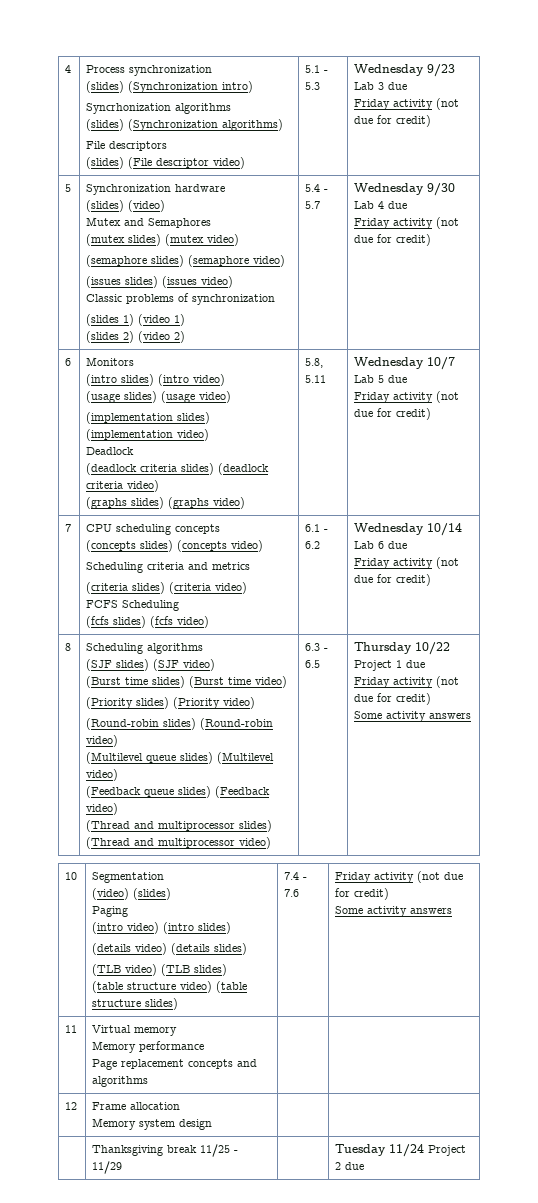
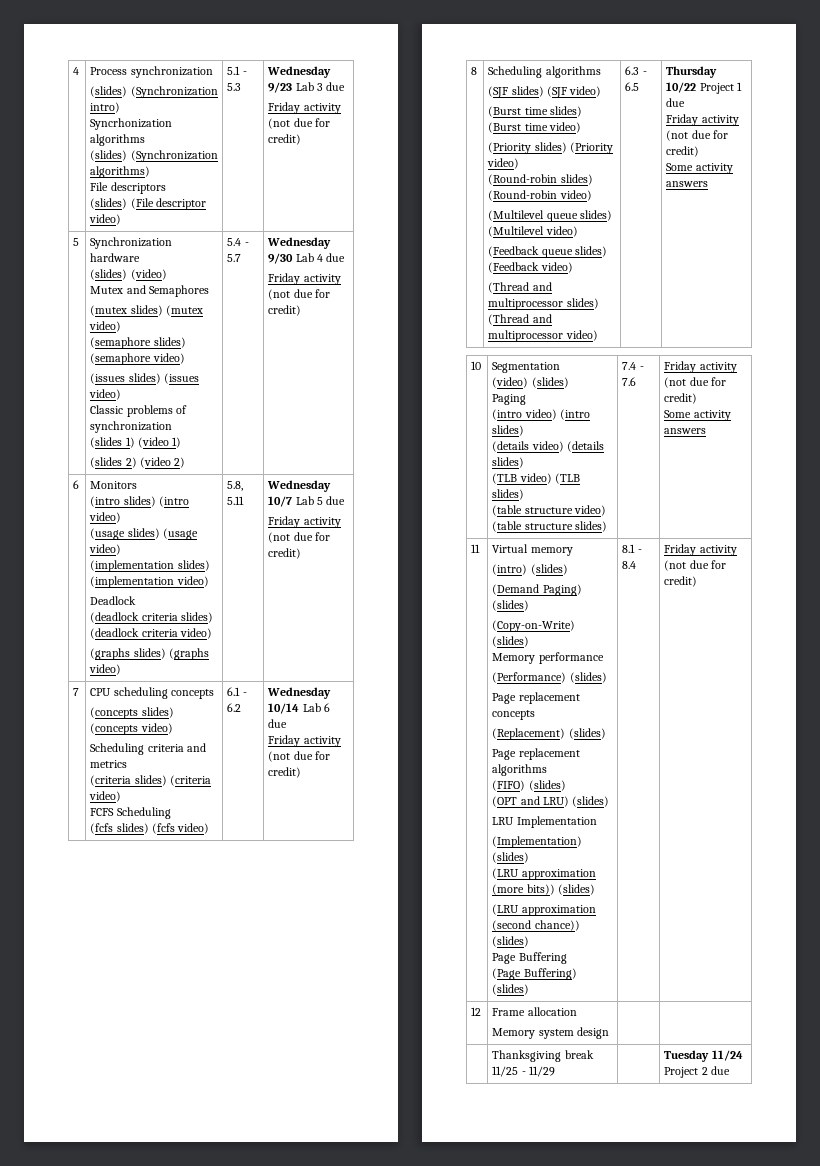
(178, 1031) none -> [492,564,568,575] [492,584,582,596] [492,600,530,611] [492,620,576,632] [492,636,530,647] // (intro) (slides) // (Demand Paging) (slides) // (Copy-on-Write) (slides)
(205, 1046) none -> [492,672,607,683] // (Performance) (slides)
[237,1059,258,1067] [92,1076,149,1087] and algorithms | | -> [492,728,606,740] [492,748,580,760] [492,764,548,776] [492,780,566,791] [492,796,610,807] [492,816,597,828] [492,836,583,848] [492,852,530,863] [492,868,596,880] [492,884,595,895] [492,904,596,916] [492,920,580,931] [492,936,530,947] [492,952,567,964] [492,968,577,980] [492,984,530,995] [622,544,642,553] [622,561,637,569] [664,544,737,556] [664,560,726,571] [664,576,698,587] // (Replacement) (slides) // Page replacement algorithms // (FIFO) (slides) // (OPT and LRU) (slides) // LRU Implementation // (Implementation) (slides) // (LRU approximation (more bits)) (slides) // (LRU approximation (second chance)) (slides) // Page Buffering // (Page Buffering) (slides) | 8.1 - 8.4 | Friday activity (not due for credit)

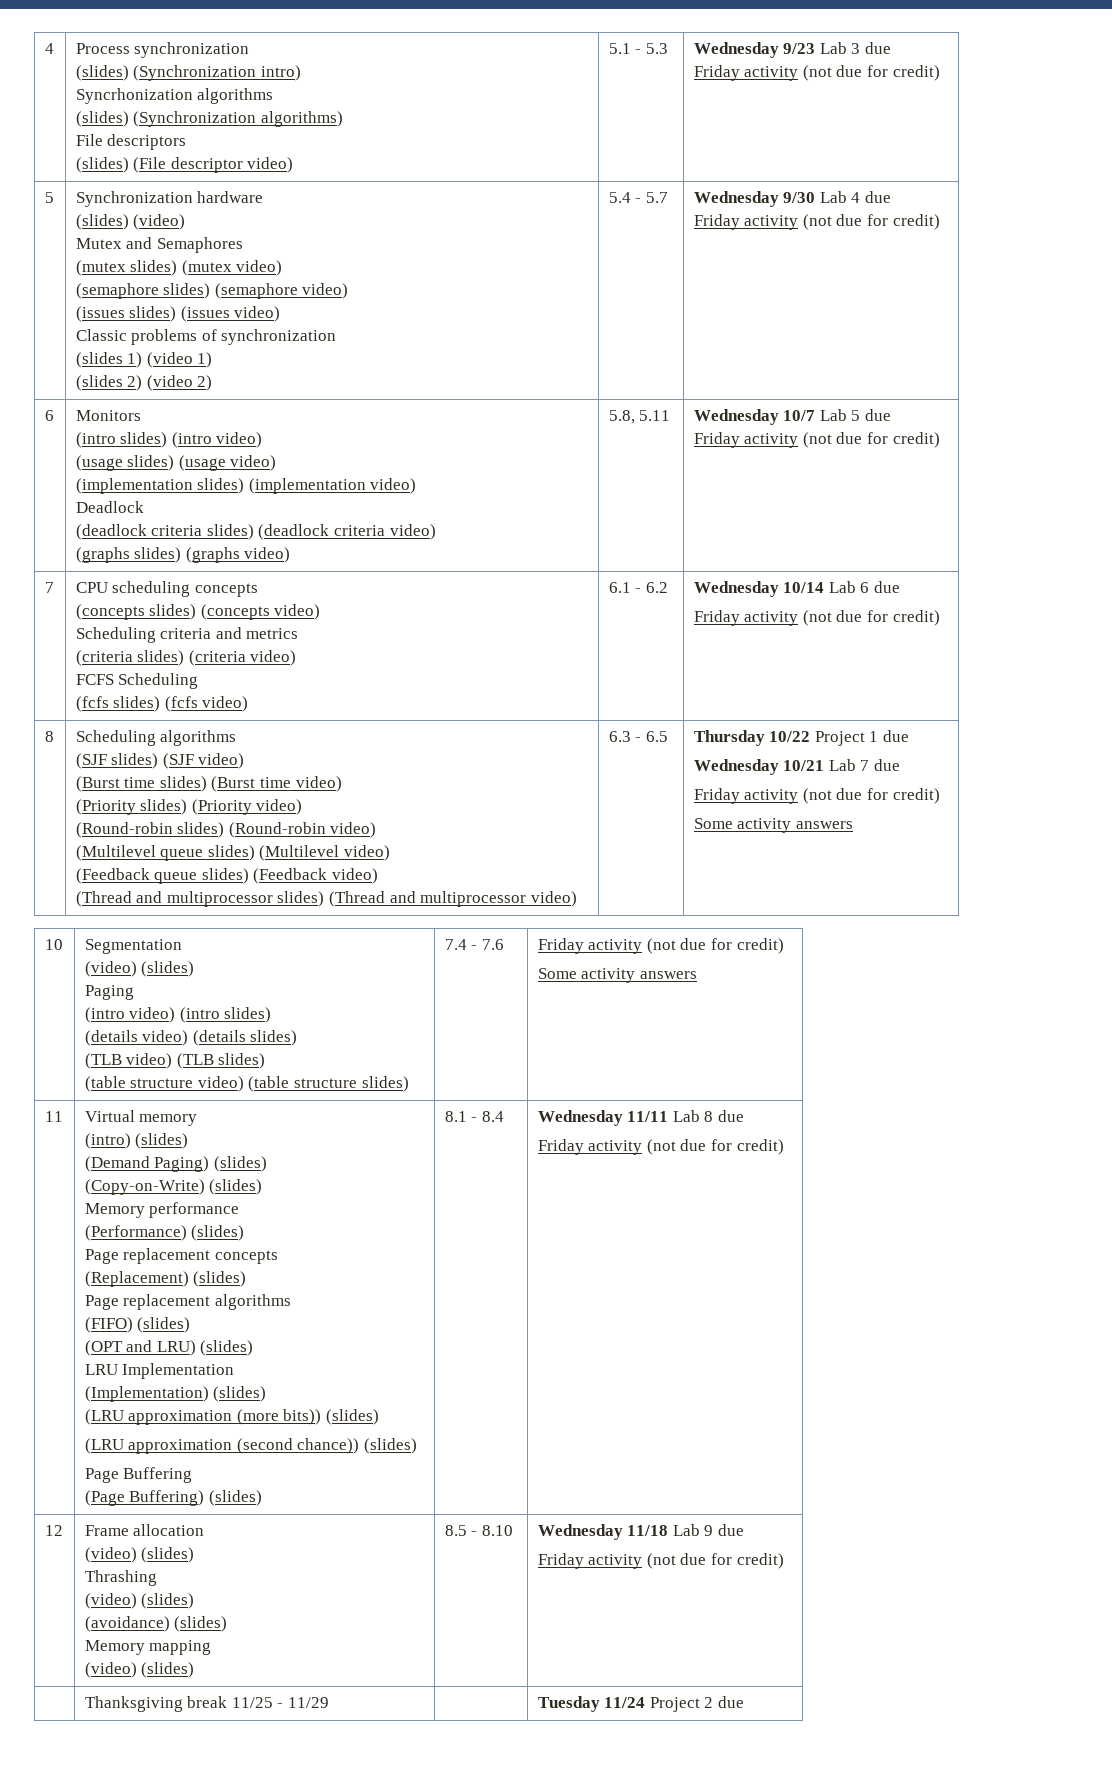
(686, 102) none -> [693,759,900,775] // Wednesday 10/21 Lab 7 due
(637, 565) none -> [537,1110,744,1126] Wednesday 11/11 Lab 8 due //
[492,1027,609,1039] Memory system design | | -> [84,1547,195,1563] [84,1570,157,1586] [84,1593,195,1609] [84,1616,228,1632] [84,1640,212,1655] [84,1662,195,1678] [444,1525,513,1536] [537,1524,744,1540] [537,1553,784,1569] (video) (slides) // Thrashing // (video) (slides) // (avoidance) (slides) // Memory mapping // (video) (slides) | 8.5 - 8.10 | Wednesday 11/18 Lab 9 due // Friday activity (not due for credit)

